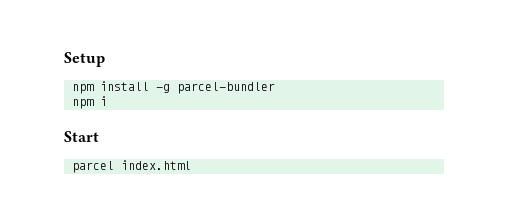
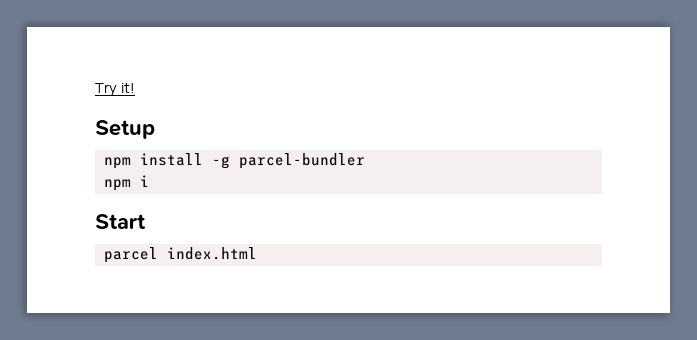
(64, 59) none -> [95,83,135,96] Try it! //

